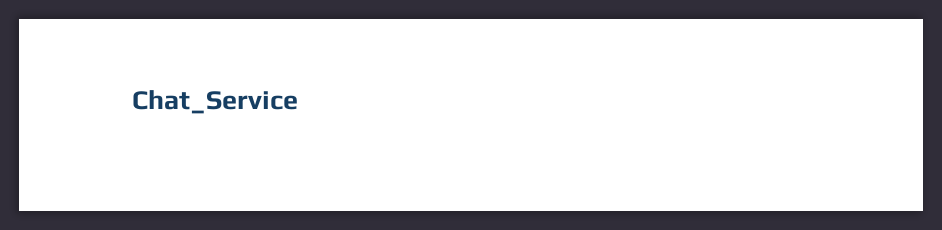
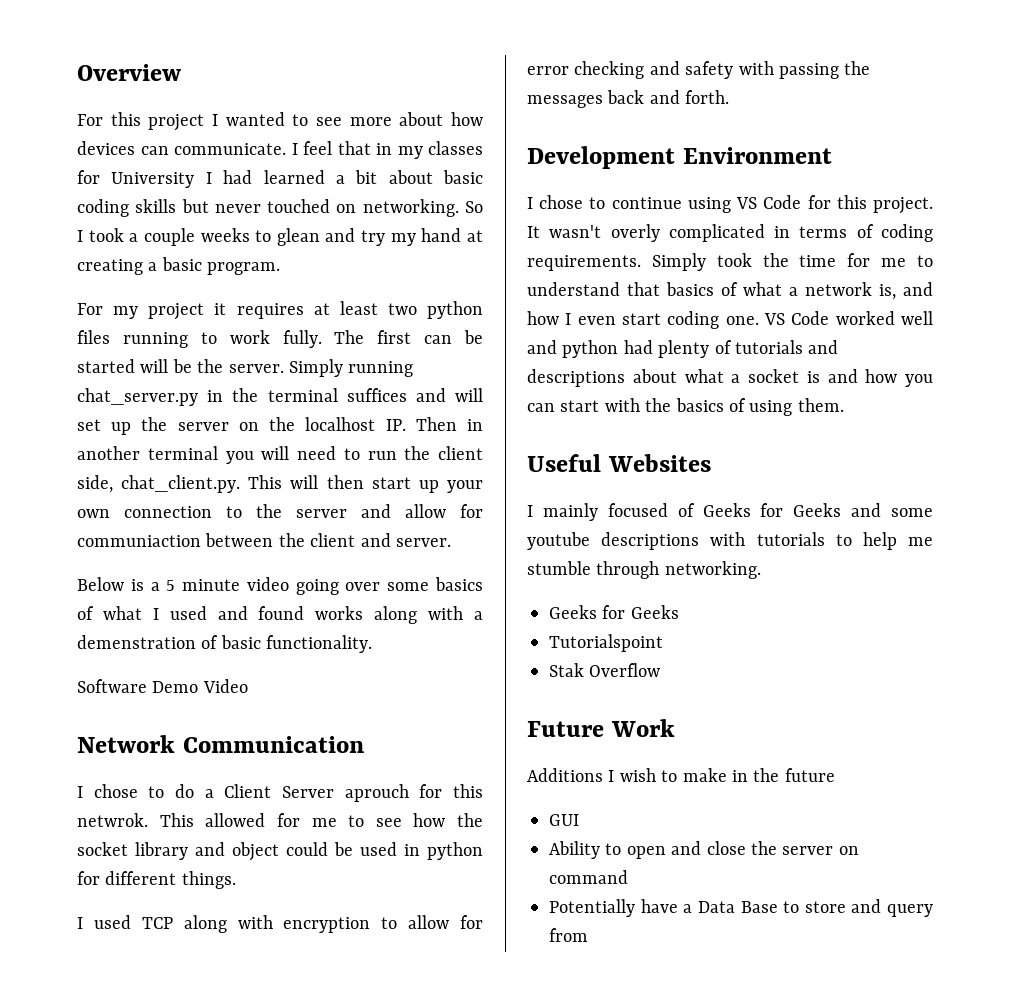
[132,90,298,114] Chat_Service -> [77,64,181,81] [77,112,484,131] [77,141,483,159] [77,170,483,188] [77,199,483,217] [77,228,483,246] [77,257,281,275] [77,301,483,320] [77,330,483,348] [77,359,414,377] [77,388,484,406] [77,417,484,435] [77,446,483,464] [77,475,484,493] [77,504,483,518] [77,533,451,547] [77,577,483,595] [77,606,484,624] [77,635,373,653] [77,679,248,693] [77,735,364,753] [77,784,484,802] [77,813,483,827] [77,842,483,861] [77,871,236,889] [77,915,483,933] [527,61,871,79] [527,90,730,108] [527,146,832,169] [527,195,933,214] [527,224,933,242] [527,253,933,271] [527,282,933,300] [527,311,933,329] [527,340,839,358] [527,369,933,387] [527,398,844,416] [527,454,711,472] [527,503,933,521] [527,532,934,550] [527,561,761,579] [549,605,679,619] [549,634,663,652] [549,663,661,677] [527,719,675,737] [527,768,835,782] [549,814,579,826] [549,841,859,859] [549,870,628,884] [549,899,933,917] [549,928,588,942] Overview // For this project I wanted to see more about how devices can communicate. I feel that in my classes for University I had learned a bit about basic coding skills but never touched on networking. So I took a couple weeks to glean and try my hand at creating a basic program. // For my project it requires at least two python files running to work fully. The first can be started will be the server. Simply running chat_server.py in the terminal suffices and will set up the server on the localhost IP. Then in another terminal you will need to run the client side, chat_client.py. This will then start up your own connection to the server and allow for communiaction between the client and server. // Below is a 5 minute video going over some basics of what I used and found works along with a demenstration of basic functionality. // Software Demo Video // Network Communication // I chose to do a Client Server aprouch for this netwrok. This allowed for me to see how the socket library and object could be used in python for different things. // I used TCP along with encryption to allow for error checking and safety with passing the messages back and forth. // Development Environment // I chose to continue using VS Code for this project. It wasn't overly complicated in terms of coding requirements. Simply took the time for me to understand that basics of what a network is, and how I even start coding one. VS Code worked well and python had plenty of tutorials and descriptions about what a socket is and how you can start with the basics of using them. // Useful Websites // I mainly focused of Geeks for Geeks and some youtube descriptions with tutorials to help me stumble through networking. // Geeks for Geeks // Tutorialspoint // Stak Overflow // Future Work // Additions I wish to make in the future // GUI // Ability to open and close the server on command // Potentially have a Data Base to store and query from

